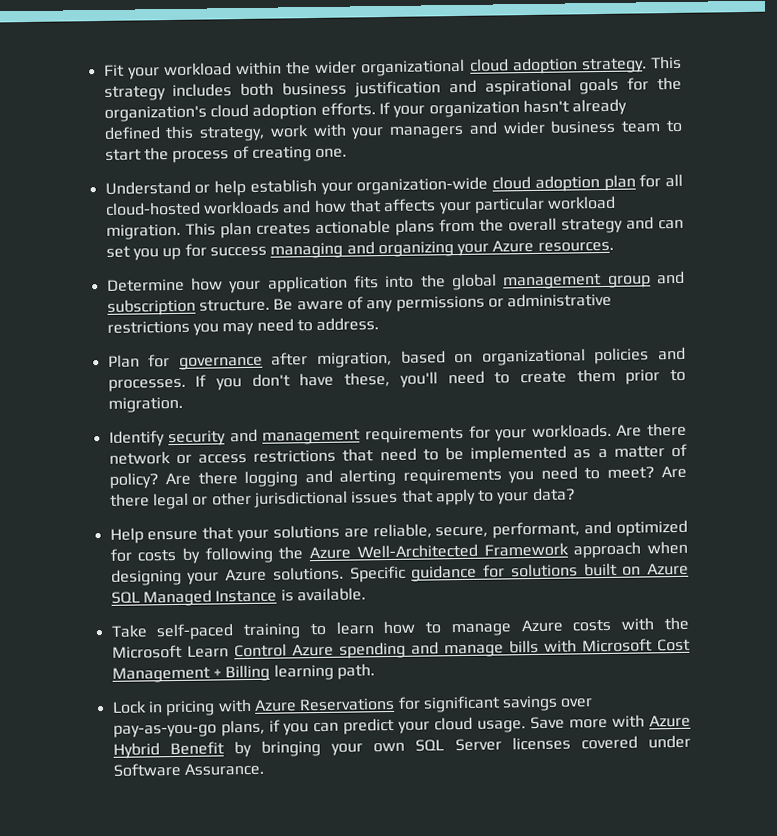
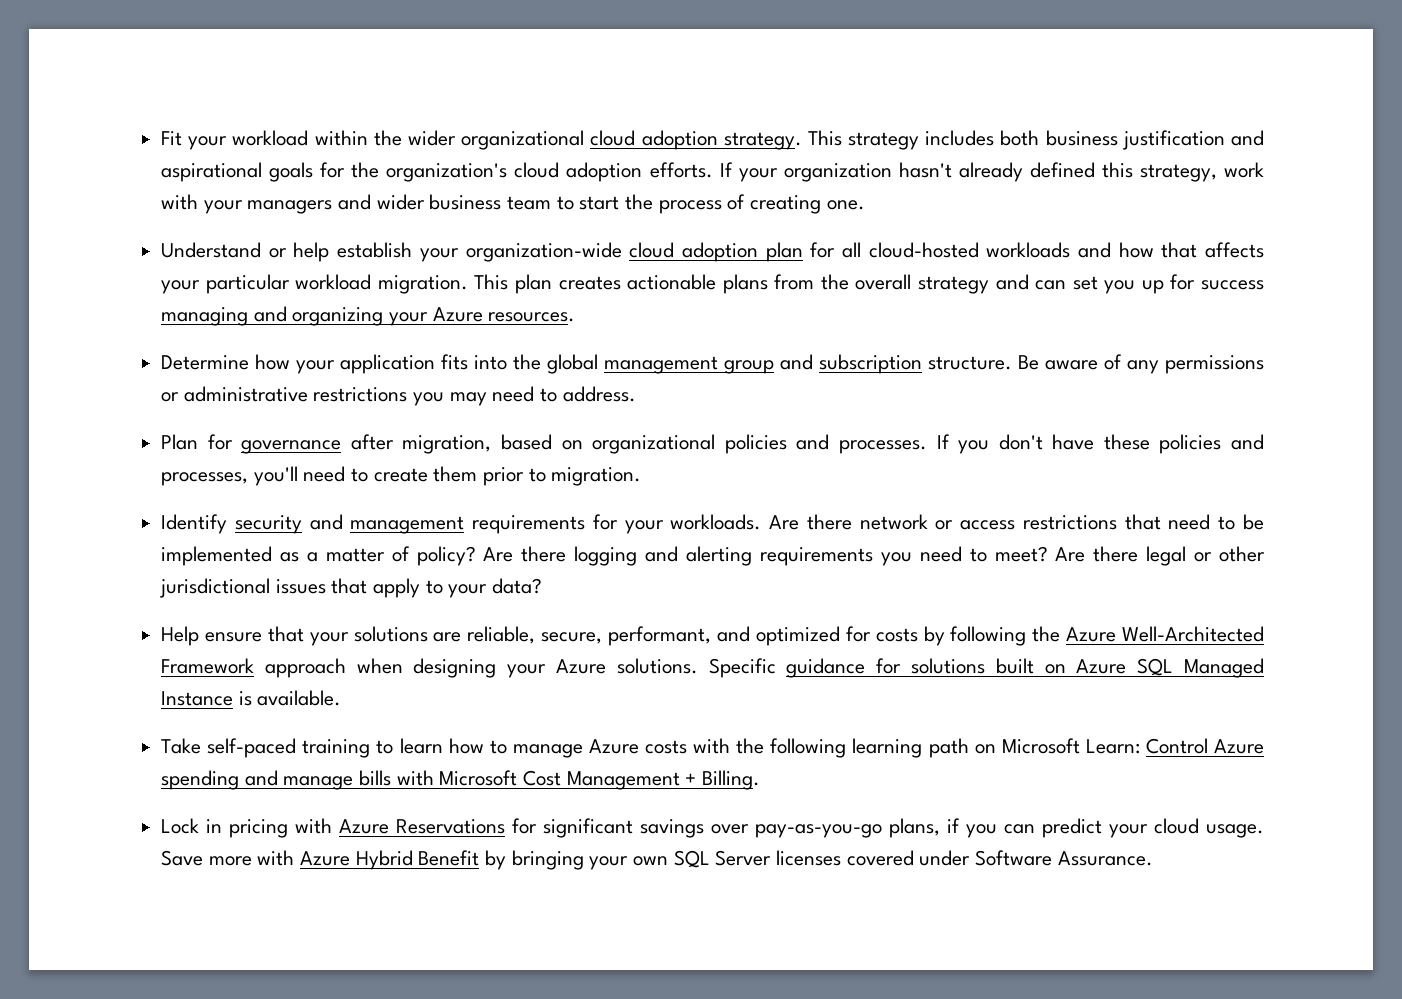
[344,371,391,387] these, -> [1103,434,1265,454] [161,472,249,486] these policies and processes,
[111,644,229,659] Microsoft Learn -> [770,738,1140,758] following learning path on Microsoft Learn:
[225,663,375,682] Billing learning path. -> [702,770,761,790] Billing.

